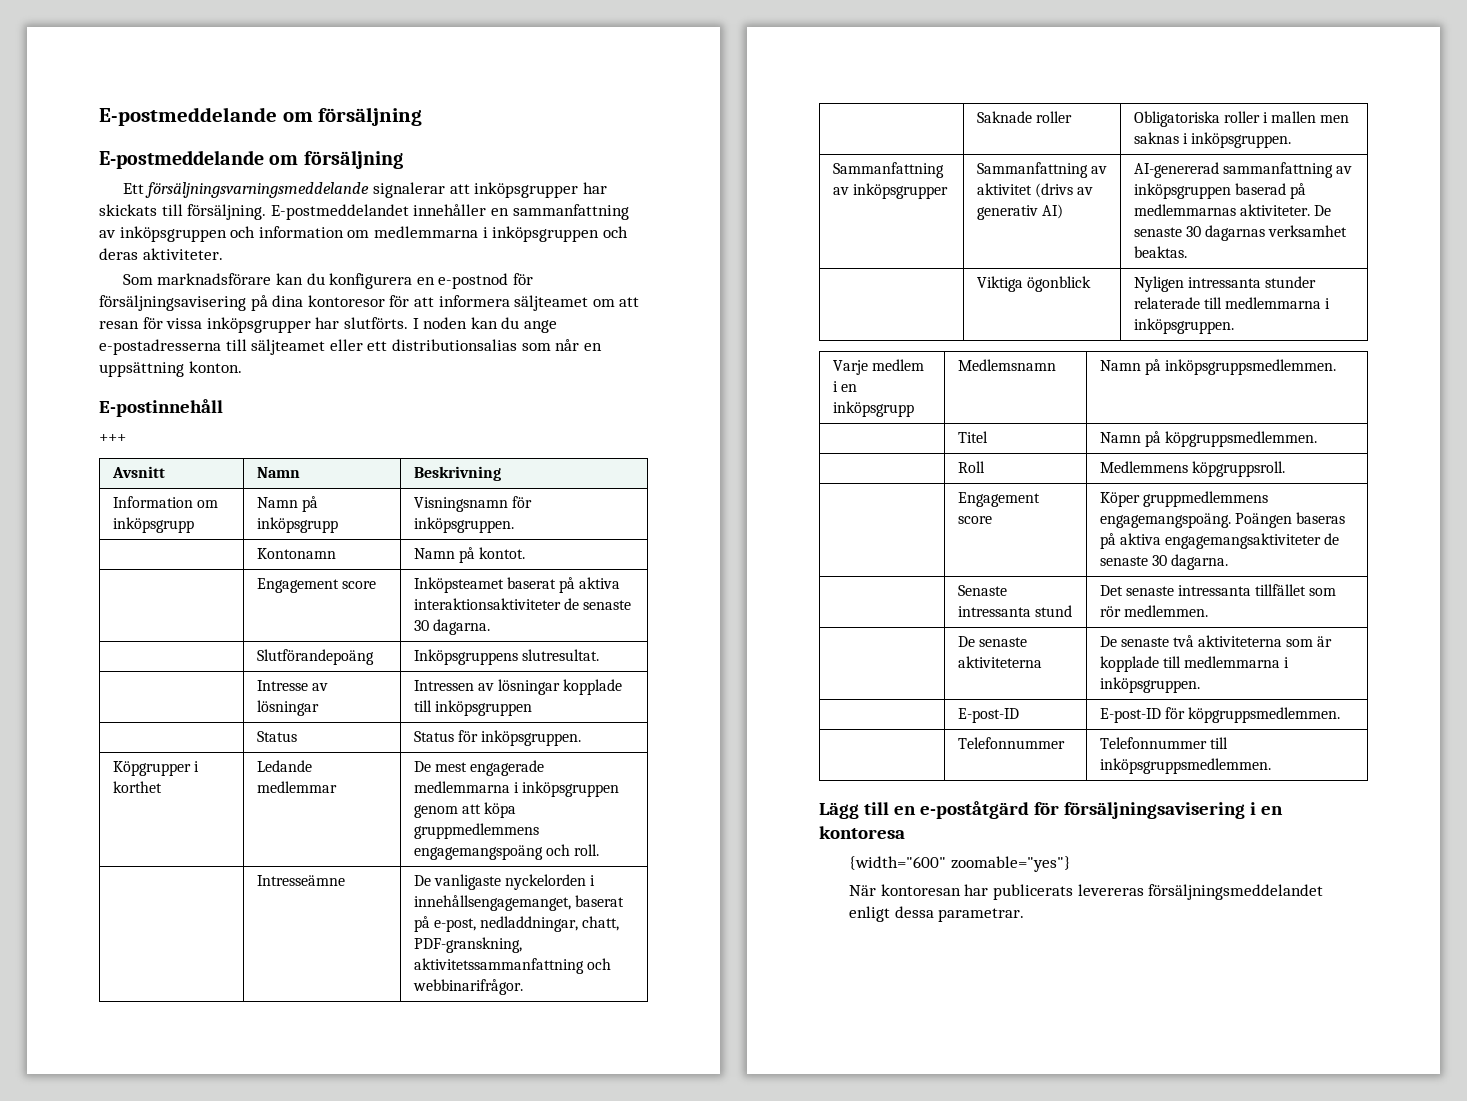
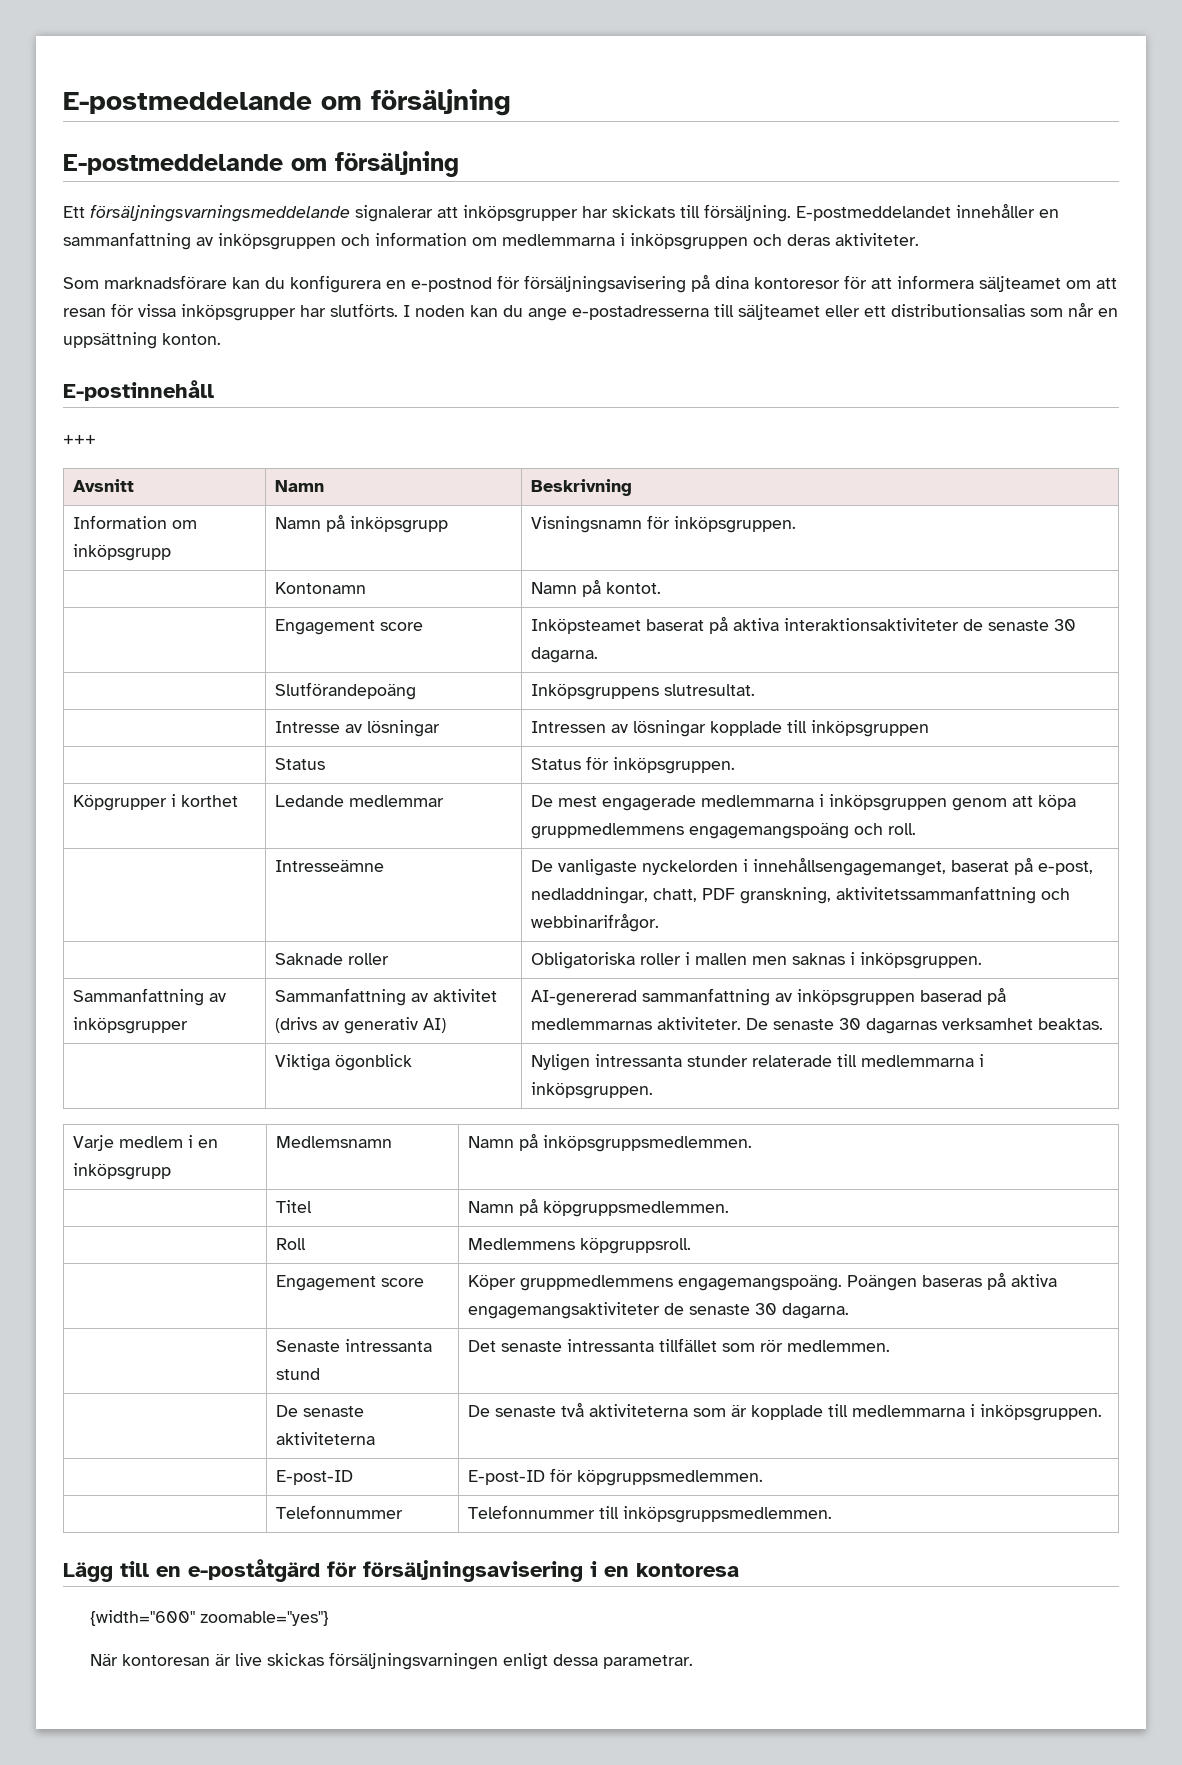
[413,937,522,953] PDF-granskning, -> [701,887,831,904] PDF granskning,
[964,884,1324,900] har publicerats levereras försäljningsmeddelandet -> [214,1652,498,1670] är live skickas försäljningsvarningen

